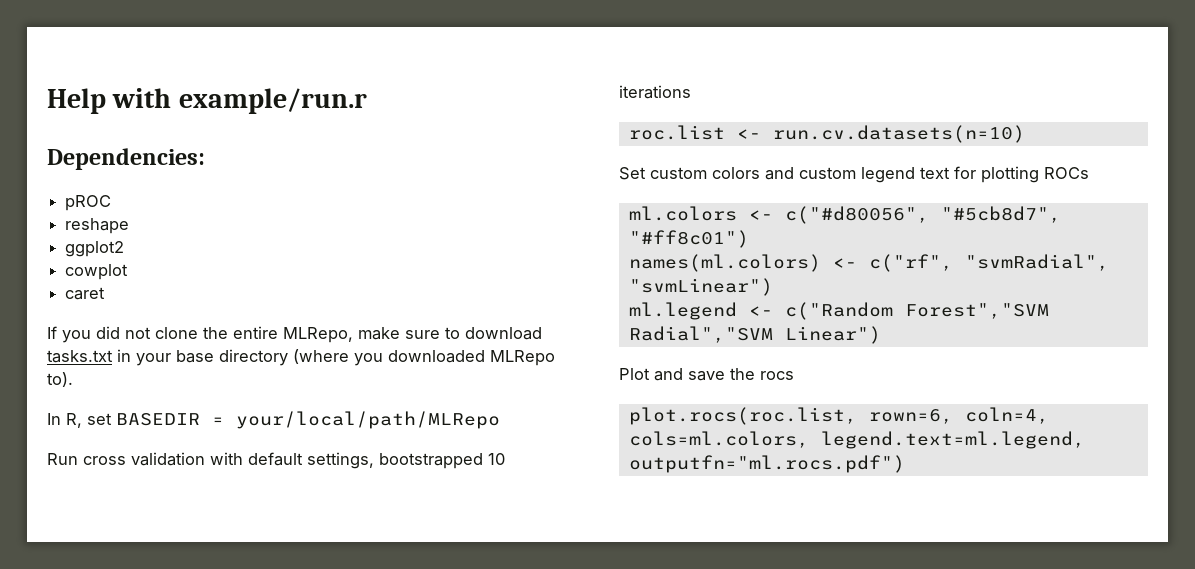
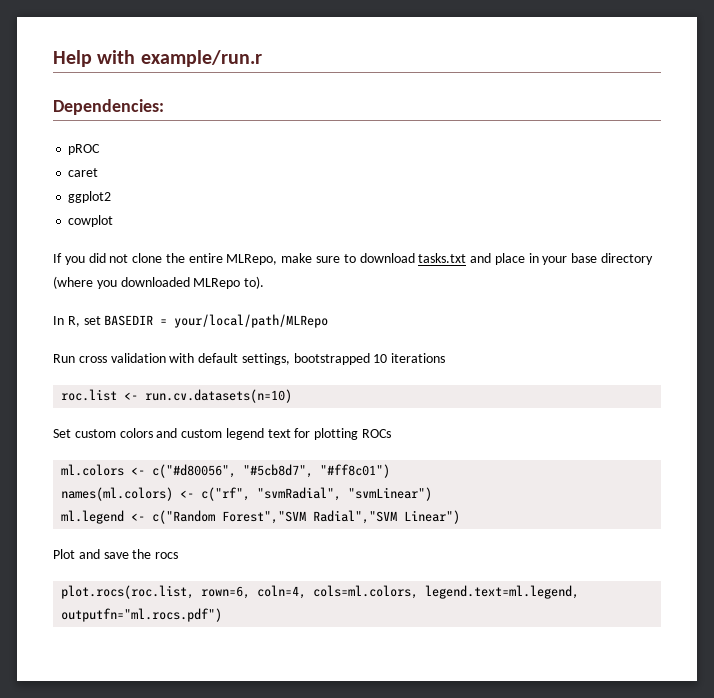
[65,218,130,234] reshape -> [68,168,99,177] caret
[65,287,106,300] // caret -> (114, 221) none
(113, 356) none -> [470,253,525,265] and place

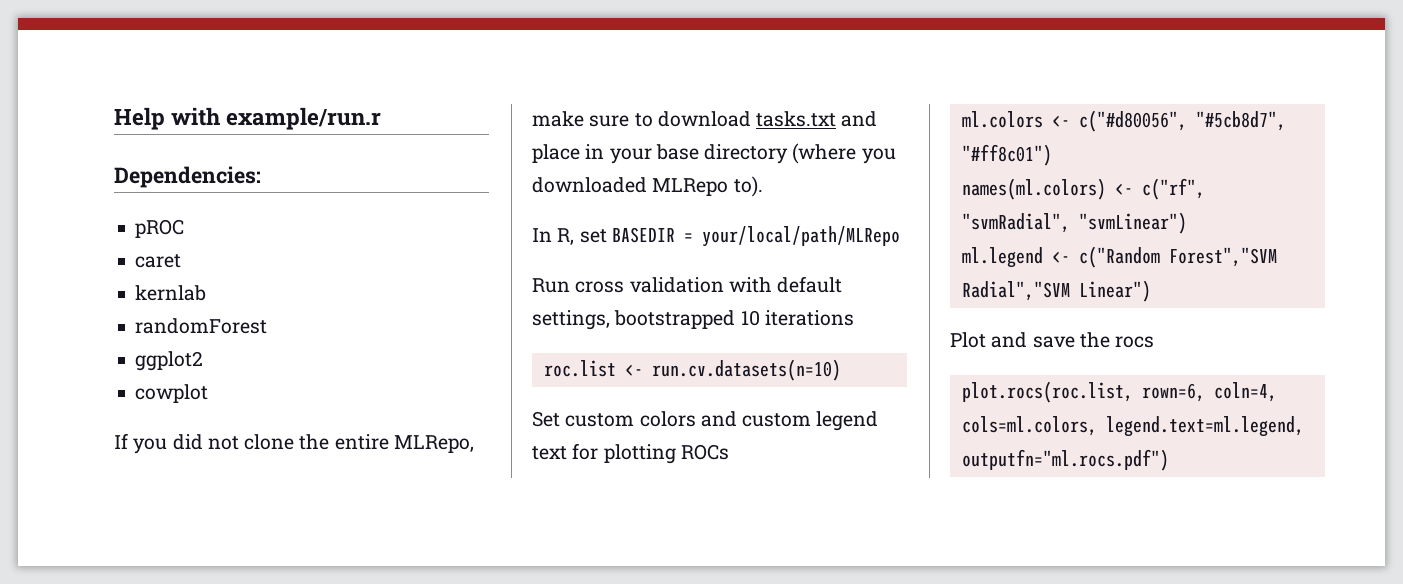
(99, 172) none -> [135,285,207,301] [135,318,268,334] // kernlab // randomForest

